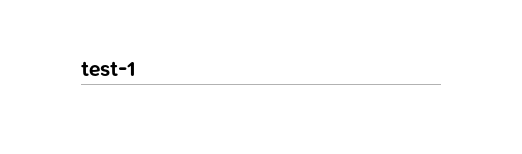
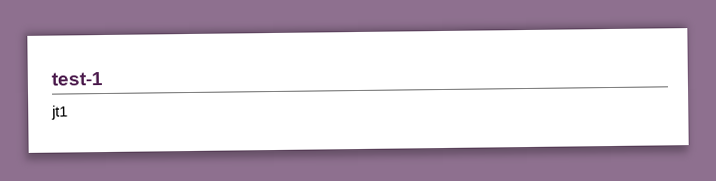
(136, 69) none -> [51,105,68,120] // jt1

